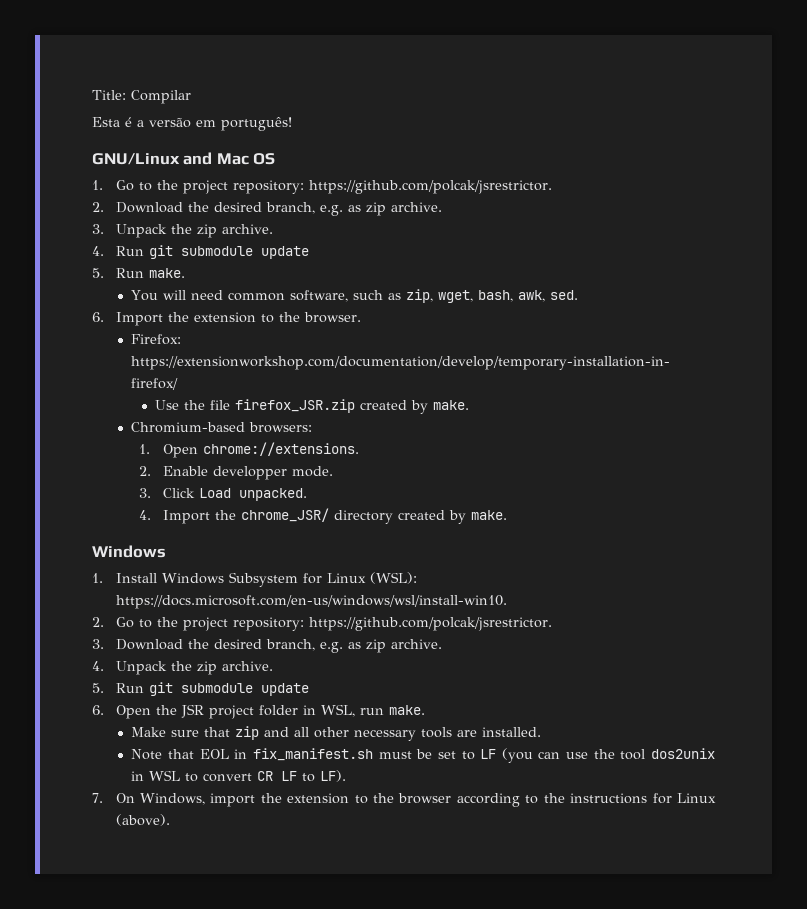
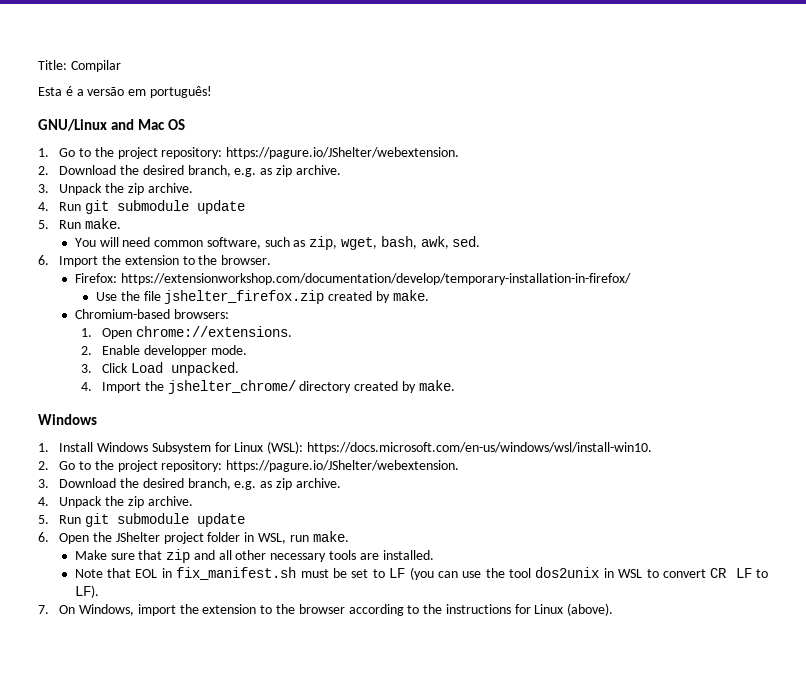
[308,180,552,194] https://github.com/polcak/jsrestrictor. -> [226,147,460,159] https://pagure.io/JShelter/webextension.
[234,399,355,413] firefox_JSR.zip -> [164,290,325,304] jshelter_firefox.zip
[240,508,329,522] chrome_JSR/ -> [167,380,296,394] jshelter_chrome/
[308,617,552,631] https://github.com/polcak/jsrestrictor. -> [226,460,460,472] https://pagure.io/JShelter/webextension.
[180,704,204,718] JSR -> [115,532,160,542] JShelter

